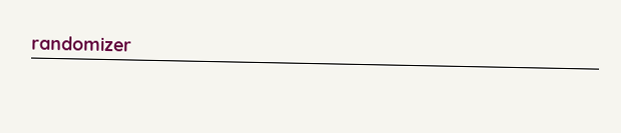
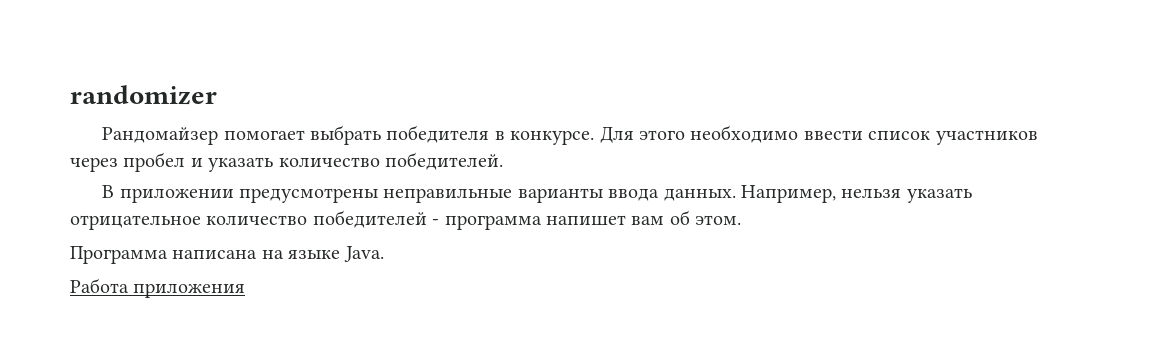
(132, 43) none -> [102,125,1038,145] [70,152,503,172] [102,185,972,203] [70,210,742,230] [70,246,384,264] [70,278,246,298] // Рандомайзер помогает выбрать победителя в конкурсе. Для этого необходимо ввести список участников через пробел и указать количество победителей. // В приложении предусмотрены неправильные варианты ввода данных. Например, нельзя указать отрицательное количество победителей - программа напишет вам об этом. // Программа написана на языке Java. // Работа приложения

